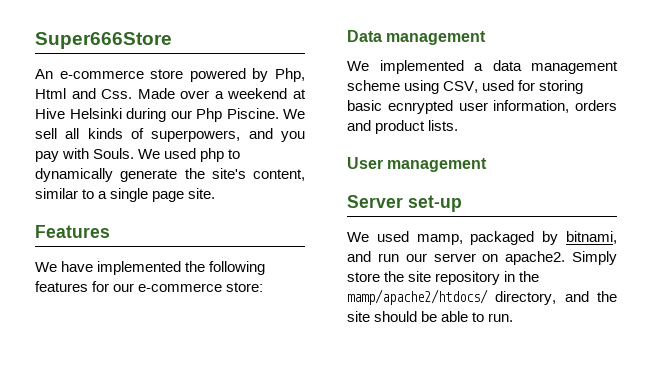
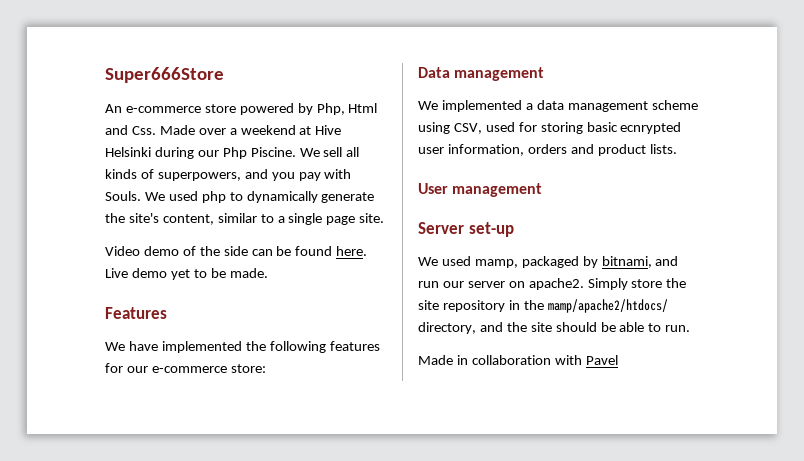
(216, 193) none -> [105,246,368,256] [105,268,268,280] // Video demo of the side can be found here. Live demo yet to be made.
(514, 317) none -> [418,355,618,365] // Made in collaboration with Pavel

